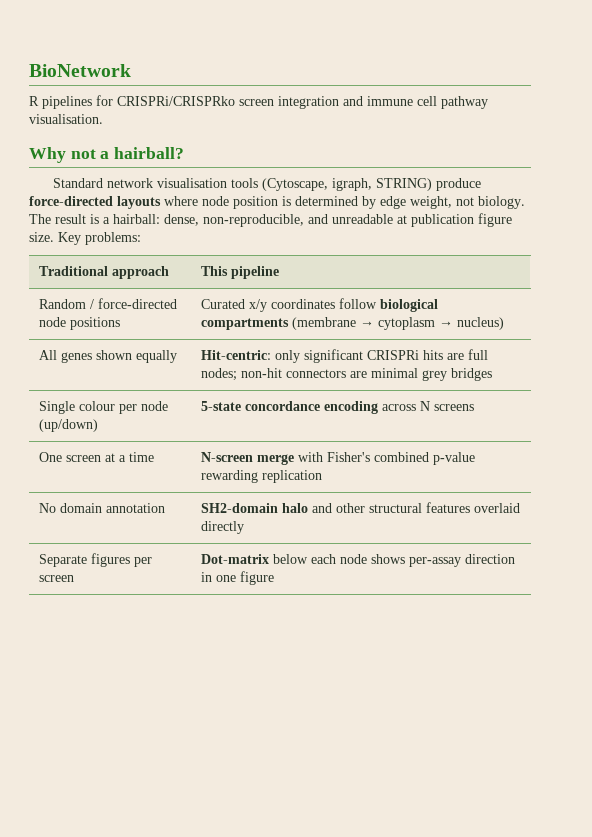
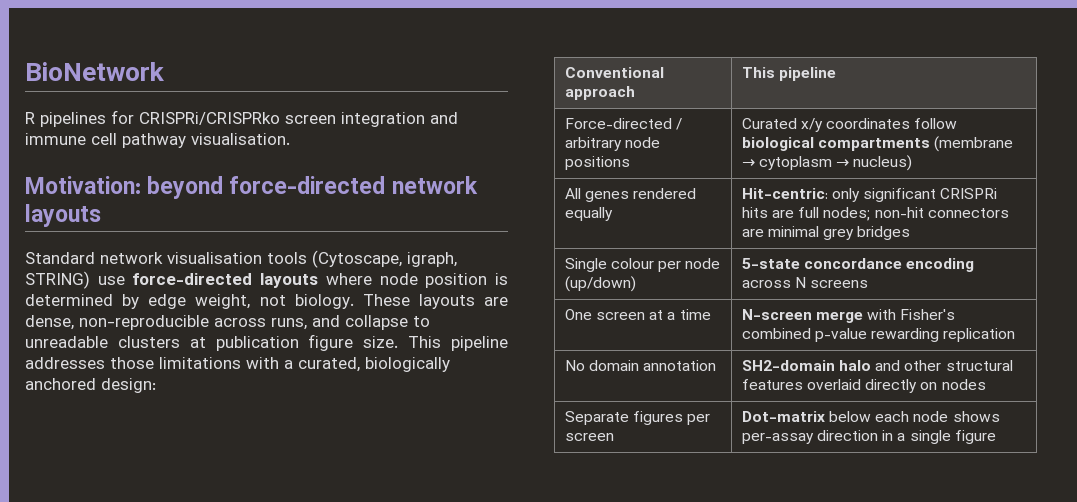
[29,147,185,163] Why not a hairball? -> [25,176,478,199] [25,204,101,227] Motivation: beyond force-directed network layouts
[436,178,482,191] produce -> [97,276,125,285] use
[29,213,512,227] [29,232,141,245] [38,266,108,276] The result is a hairball: dense, non-reproducible, and unreadable at publication figure size. Key problems: // Traditional -> [362,294,508,309] [25,315,430,330] [25,334,508,351] [25,357,450,372] [25,378,156,393] [564,67,664,78] These layouts are dense, non-reproducible across runs, and collapse to unreadable clusters at publication figure size. This pipeline addresses those limitations with a curated, biologically anchored design: // Conventional
[38,298,177,309] Random / force-directed -> [564,118,683,130] [564,137,622,151] Force-directed / arbitrary
[95,350,132,360] shown -> [633,188,697,199] rendered
(244, 527) none -> [920,379,986,390] on nodes
[215,575,236,582] one -> [897,430,951,444] a single

